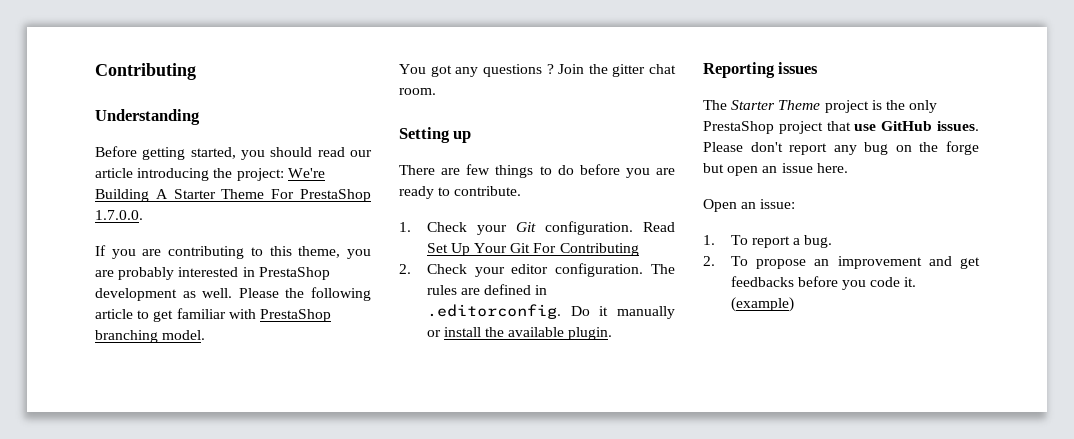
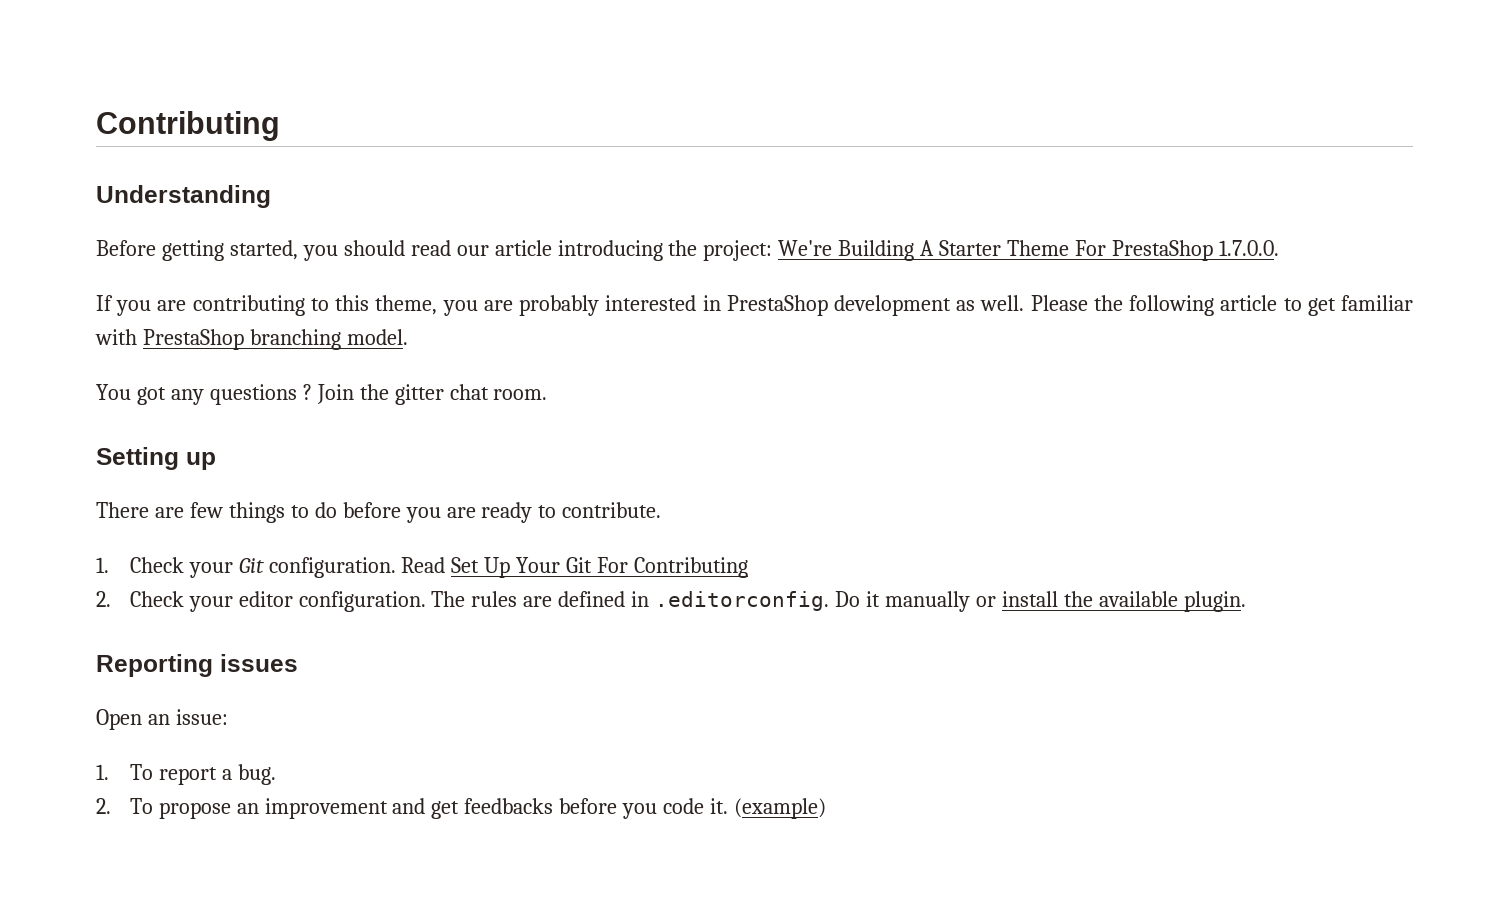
[703,100,938,113] [703,121,979,134] [703,141,979,155] [703,163,848,176] // The Starter Theme project is the only PrestaShop project that use GitHub issues. Please don't report any bug on the forge but open an issue here. -> (298, 663) none

